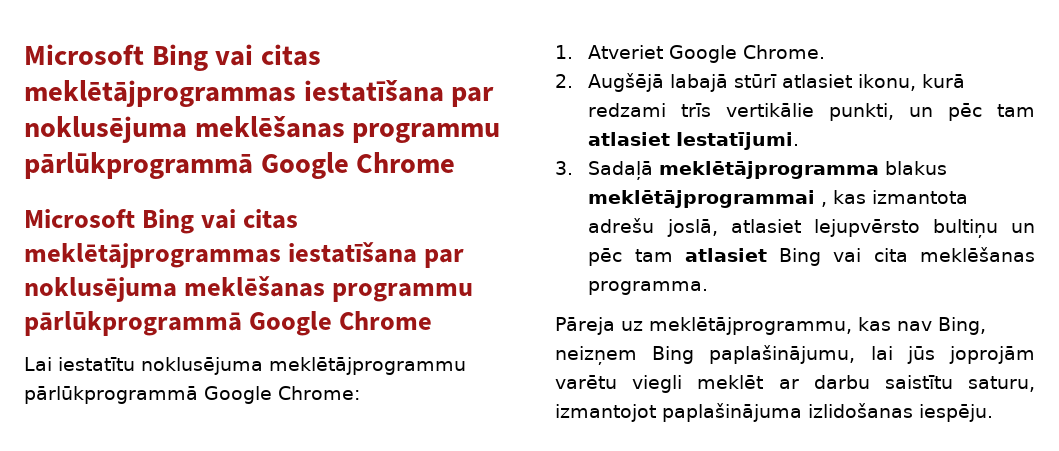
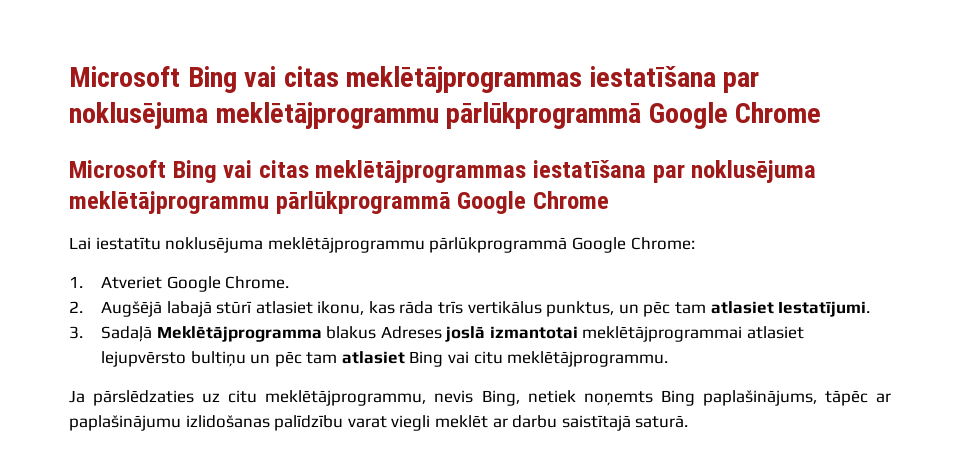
[24,44,322,71] [24,80,495,107] [24,116,501,143] Microsoft Bing vai citas meklētājprogrammas iestatīšana par noklusējuma meklēšanas programmu -> [69,66,760,93] [69,102,439,129] Microsoft Bing vai citas meklētājprogrammas iestatīšana par noklusējuma meklētājprogrammu
[184,276,474,302] meklēšanas programmu -> [69,191,269,214] meklētājprogrammu
[922,74,966,88] [588,103,895,121] kurā redzami trīs vertikālie punkti, -> [368,301,615,317] kas rāda trīs vertikālus punktus,
[659,161,948,179] [588,190,969,208] [588,218,718,237] meklētājprogramma blakus meklētājprogrammai , kas izmantota adrešu joslā, -> [156,326,743,342] Meklētājprogramma blakus Adreses joslā izmantotai meklētājprogrammai
[873,247,1035,262] [588,281,709,295] [555,317,986,335] [555,345,1035,365] [555,375,1035,393] [555,403,993,422] cita meklēšanas programma. // Pāreja uz meklētājprogrammu, kas nav Bing, neizņem Bing paplašinājumu, lai jūs joprojām varētu viegli meklēt ar darbu saistītu saturu, izmantojot paplašinājuma izlidošanas iespēju. -> [473,351,669,367] [69,390,892,406] [69,415,689,431] citu meklētājprogrammu. // Ja pārslēdzaties uz citu meklētājprogrammu, nevis Bing, netiek noņemts Bing paplašinājums, tāpēc ar paplašinājumu izlidošanas palīdzību varat viegli meklēt ar darbu saistītajā saturā.

